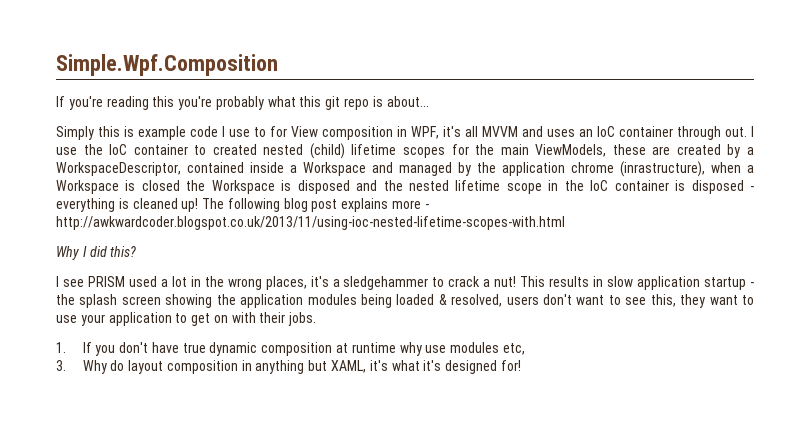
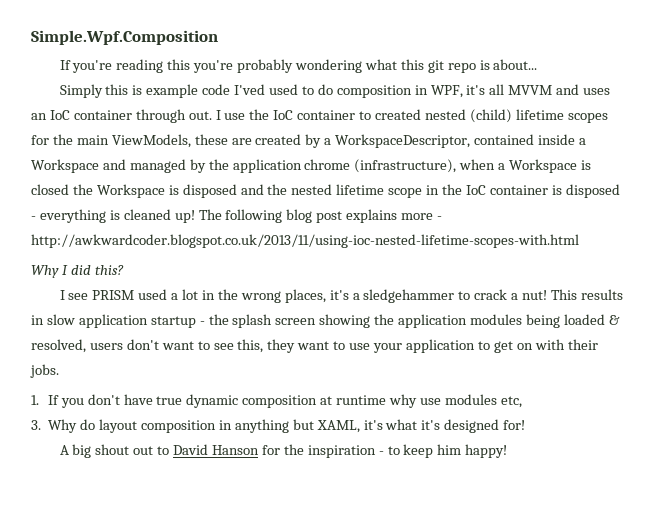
(264, 103) none -> [294,59,362,73] wondering
[222,126,318,137] I use to for View -> [234,84,333,95] I'ved used to do
[620,161,705,177] (inrastructure), -> [354,159,457,173] (infrastructure),
(521, 365) none -> [59,444,508,458] // A big shout out to David Hanson for the inspiration - to keep him happy!

